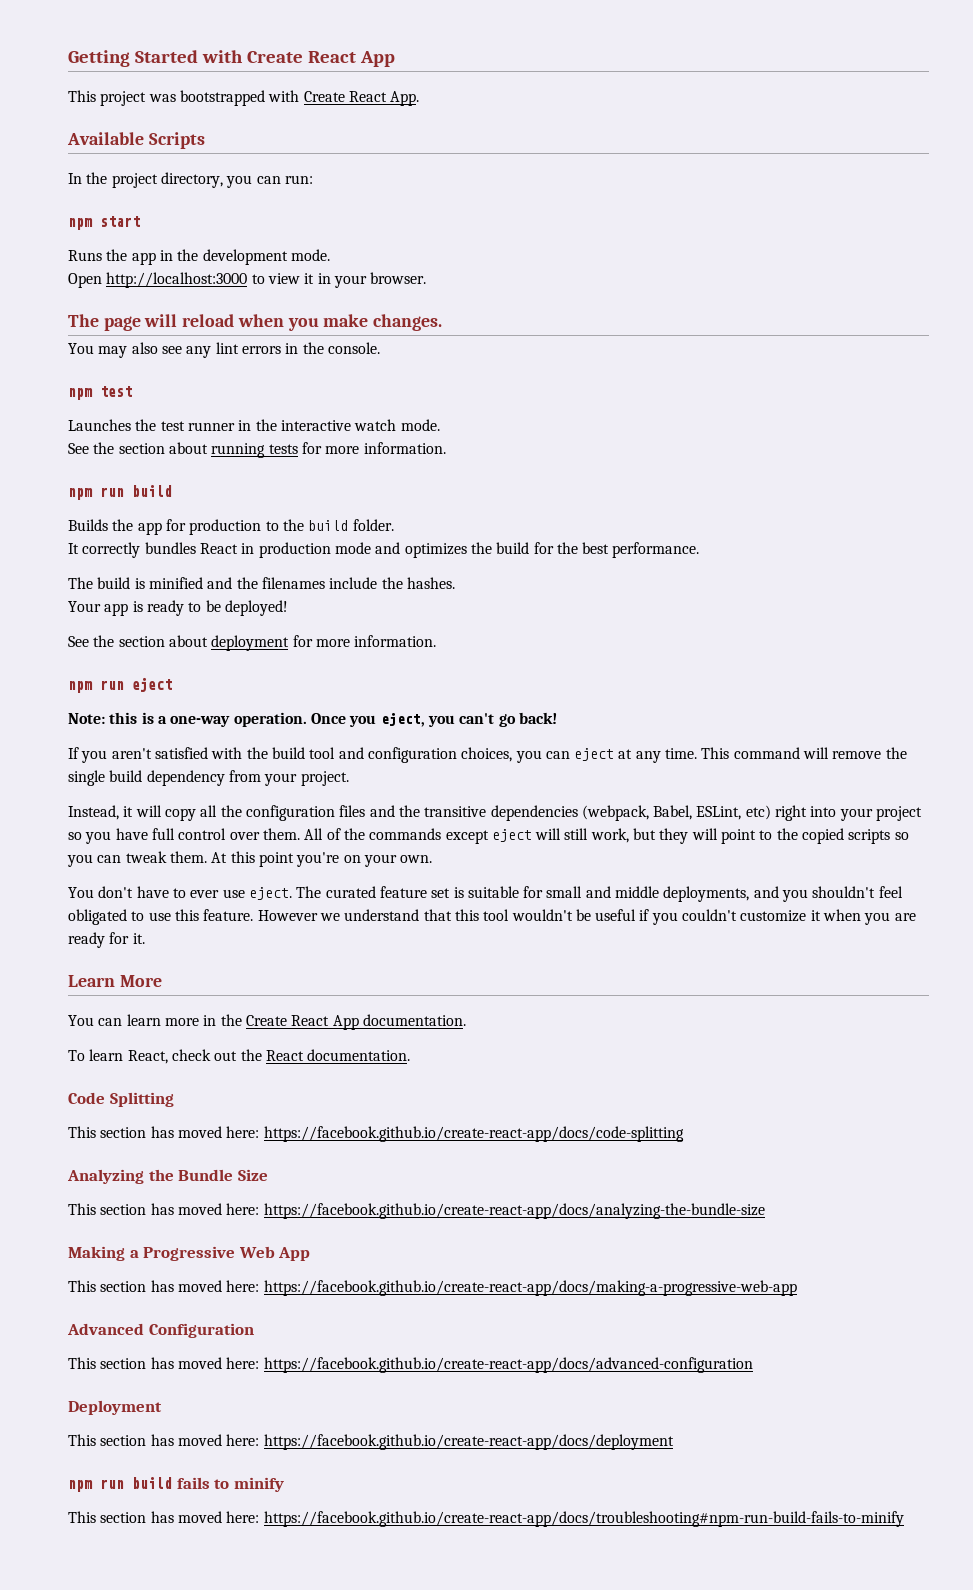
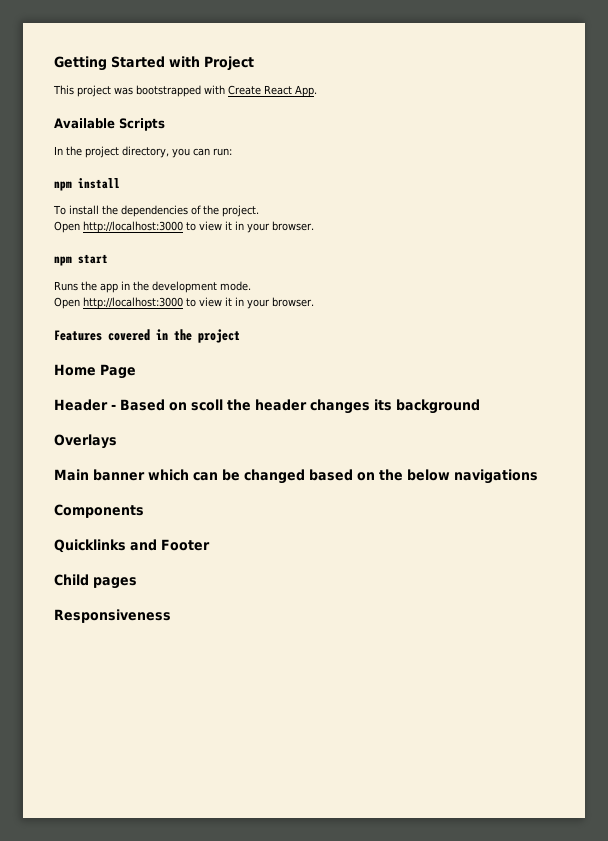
[246,51,395,67] Create React App -> [204,56,254,71] Project
(313, 179) none -> [54,178,120,191] [53,205,259,217] [54,221,314,233] // npm install // To install the dependencies of the project. // Open http://localhost:3000 to view it in your browser.
[68,314,443,331] [68,342,380,358] [68,386,132,400] [68,419,440,431] [68,442,446,458] [68,485,172,500] [68,519,394,535] [68,542,700,558] [68,577,455,589] [68,600,288,616] [68,635,437,651] [68,677,172,693] [68,712,557,727] [68,747,907,763] [68,770,349,786] [68,805,923,821] [68,828,909,844] [67,851,433,867] [68,886,903,902] [68,909,916,925] [68,932,145,948] [68,975,162,987] [68,1014,466,1030] [68,1049,411,1064] [68,1092,174,1107] [68,1126,684,1142] [67,1169,268,1184] [68,1203,765,1219] [68,1246,311,1261] [68,1280,797,1296] [67,1323,254,1338] [68,1357,753,1373] [68,1400,162,1415] [68,1434,674,1450] [68,1477,284,1492] [68,1511,904,1527] The page will reload when you make changes. // You may also see any lint errors in the console. // npm test // Launches the test runner in the interactive watch mode. // See the section about running tests for more information. // npm run build // Builds the app for production to the build folder. // It correctly bundles React in production mode and optimizes the build for the best performance. // The build is minified and the filenames include the hashes. // Your app is ready to be deployed! // See the section about deployment for more information. // npm run eject // Note: this is a one-way operation. Once you eject, you can't go back! // If you aren't satisfied with the build tool and configuration choices, you can eject at any time. This command will remove the single build dependency from your project. // Instead, it will copy all the configuration files and the transitive dependencies (webpack, Babel, ESLint, etc) right into your project so you have full control over them. All of the commands except eject will still work, but they will point to the copied scripts so you can tweak them. At this point you're on your own. // You don't have to ever use eject. The curated feature set is suitable for small and middle deployments, and you shouldn't feel obligated to use this feature. However we understand that this tool wouldn't be useful if you couldn't customize it when you are ready for it. // Learn More // You can learn more in the Create React App documentation. // To learn React, check out the React documentation. // Code Splitting // This section has moved here: https://facebook.github.io/create-react-app/docs/code-splitting // Analyzing the Bundle Size // This section has moved here: https://facebook.github.io/create-react-app/docs/analyzing-the-bundle-size // Making a Progressive Web App // This section has moved here: https://facebook.github.io/create-react-app/docs/making-a-progressive-web-app // Advanced Configuration // This section has moved here: https://facebook.github.io/create-react-app/docs/advanced-configuration // Deployment // This section has moved here: https://facebook.github.io/create-react-app/docs/deployment // npm run build fails to minify // This section has moved here: https://facebook.github.io/create-react-app/docs/troubleshooting#npm-run-build-fails-to-minify -> [54,329,240,343] [54,364,136,379] [54,399,480,414] [54,434,117,449] [54,469,538,484] [54,504,144,518] [54,539,210,553] [54,574,137,589] [54,609,171,623] Features covered in the project // Home Page // Header - Based on scoll the header changes its background // Overlays // Main banner which can be changed based on the below navigations // Components // Quicklinks and Footer // Child pages // Responsiveness

